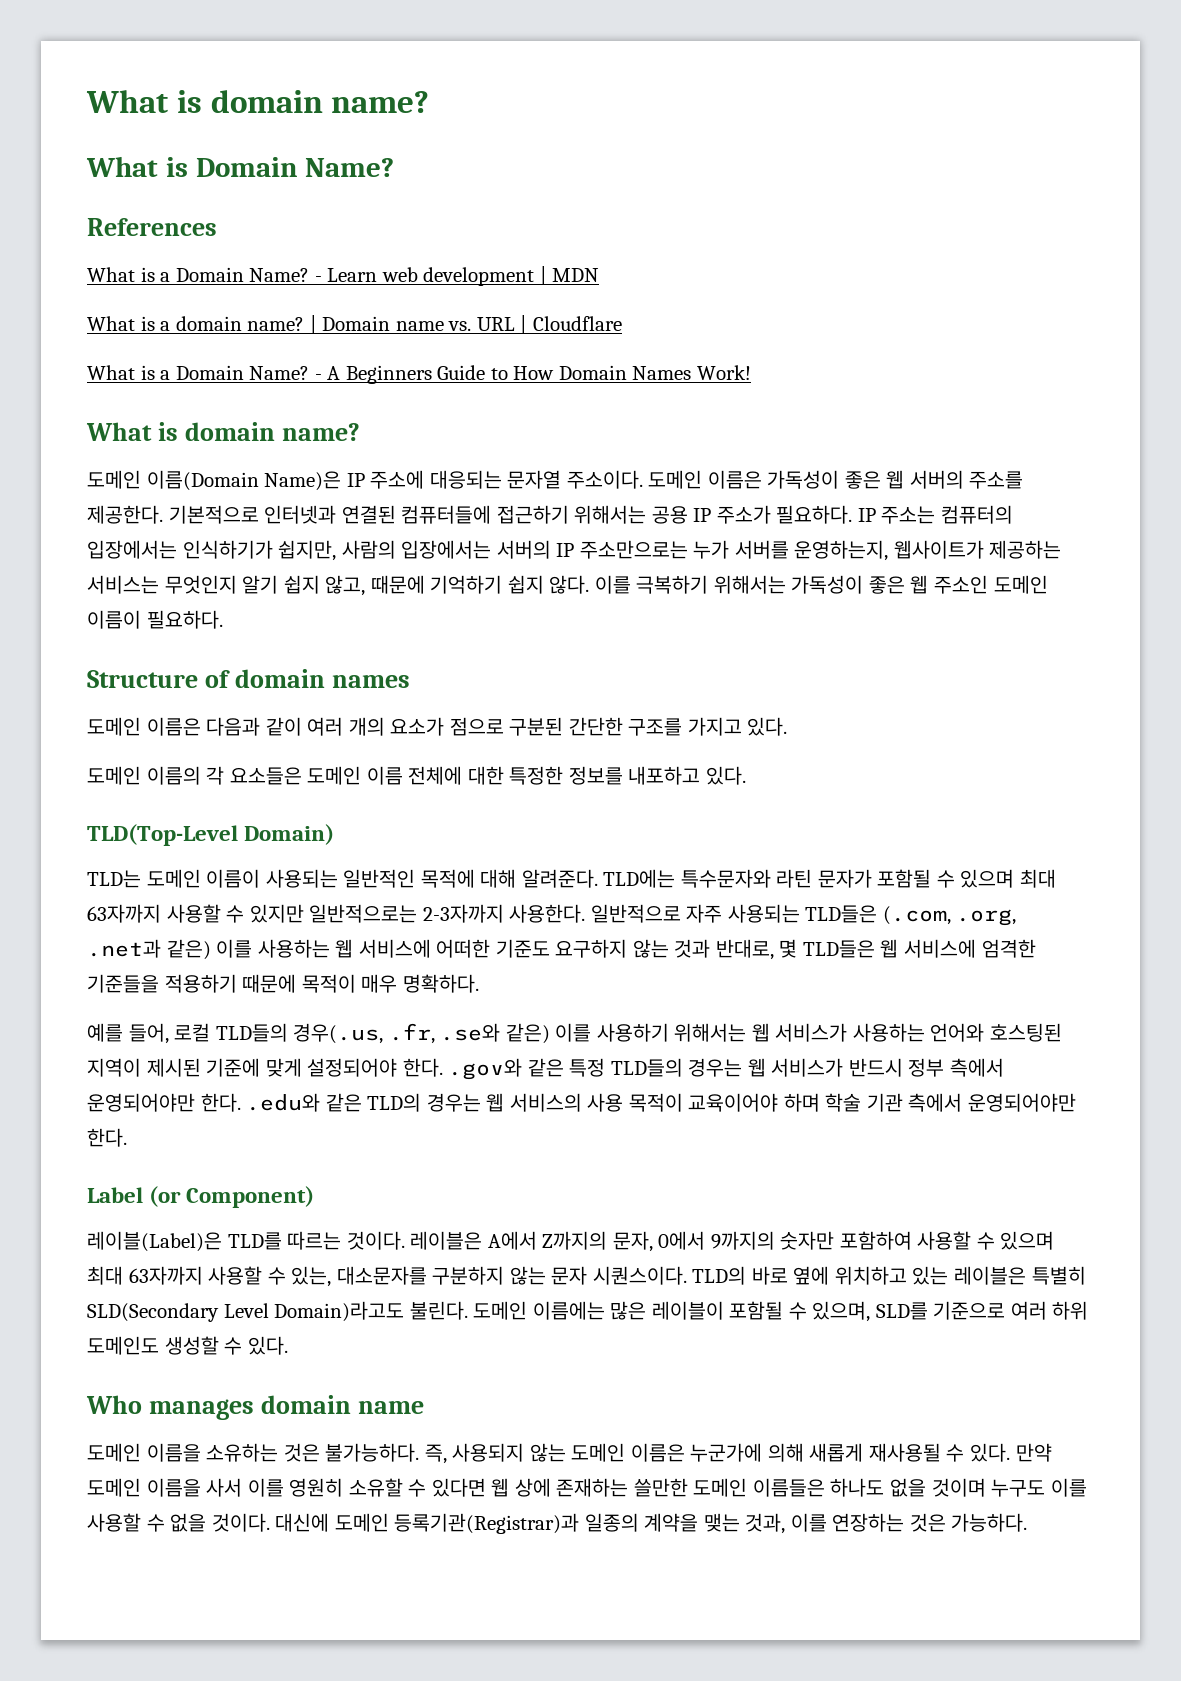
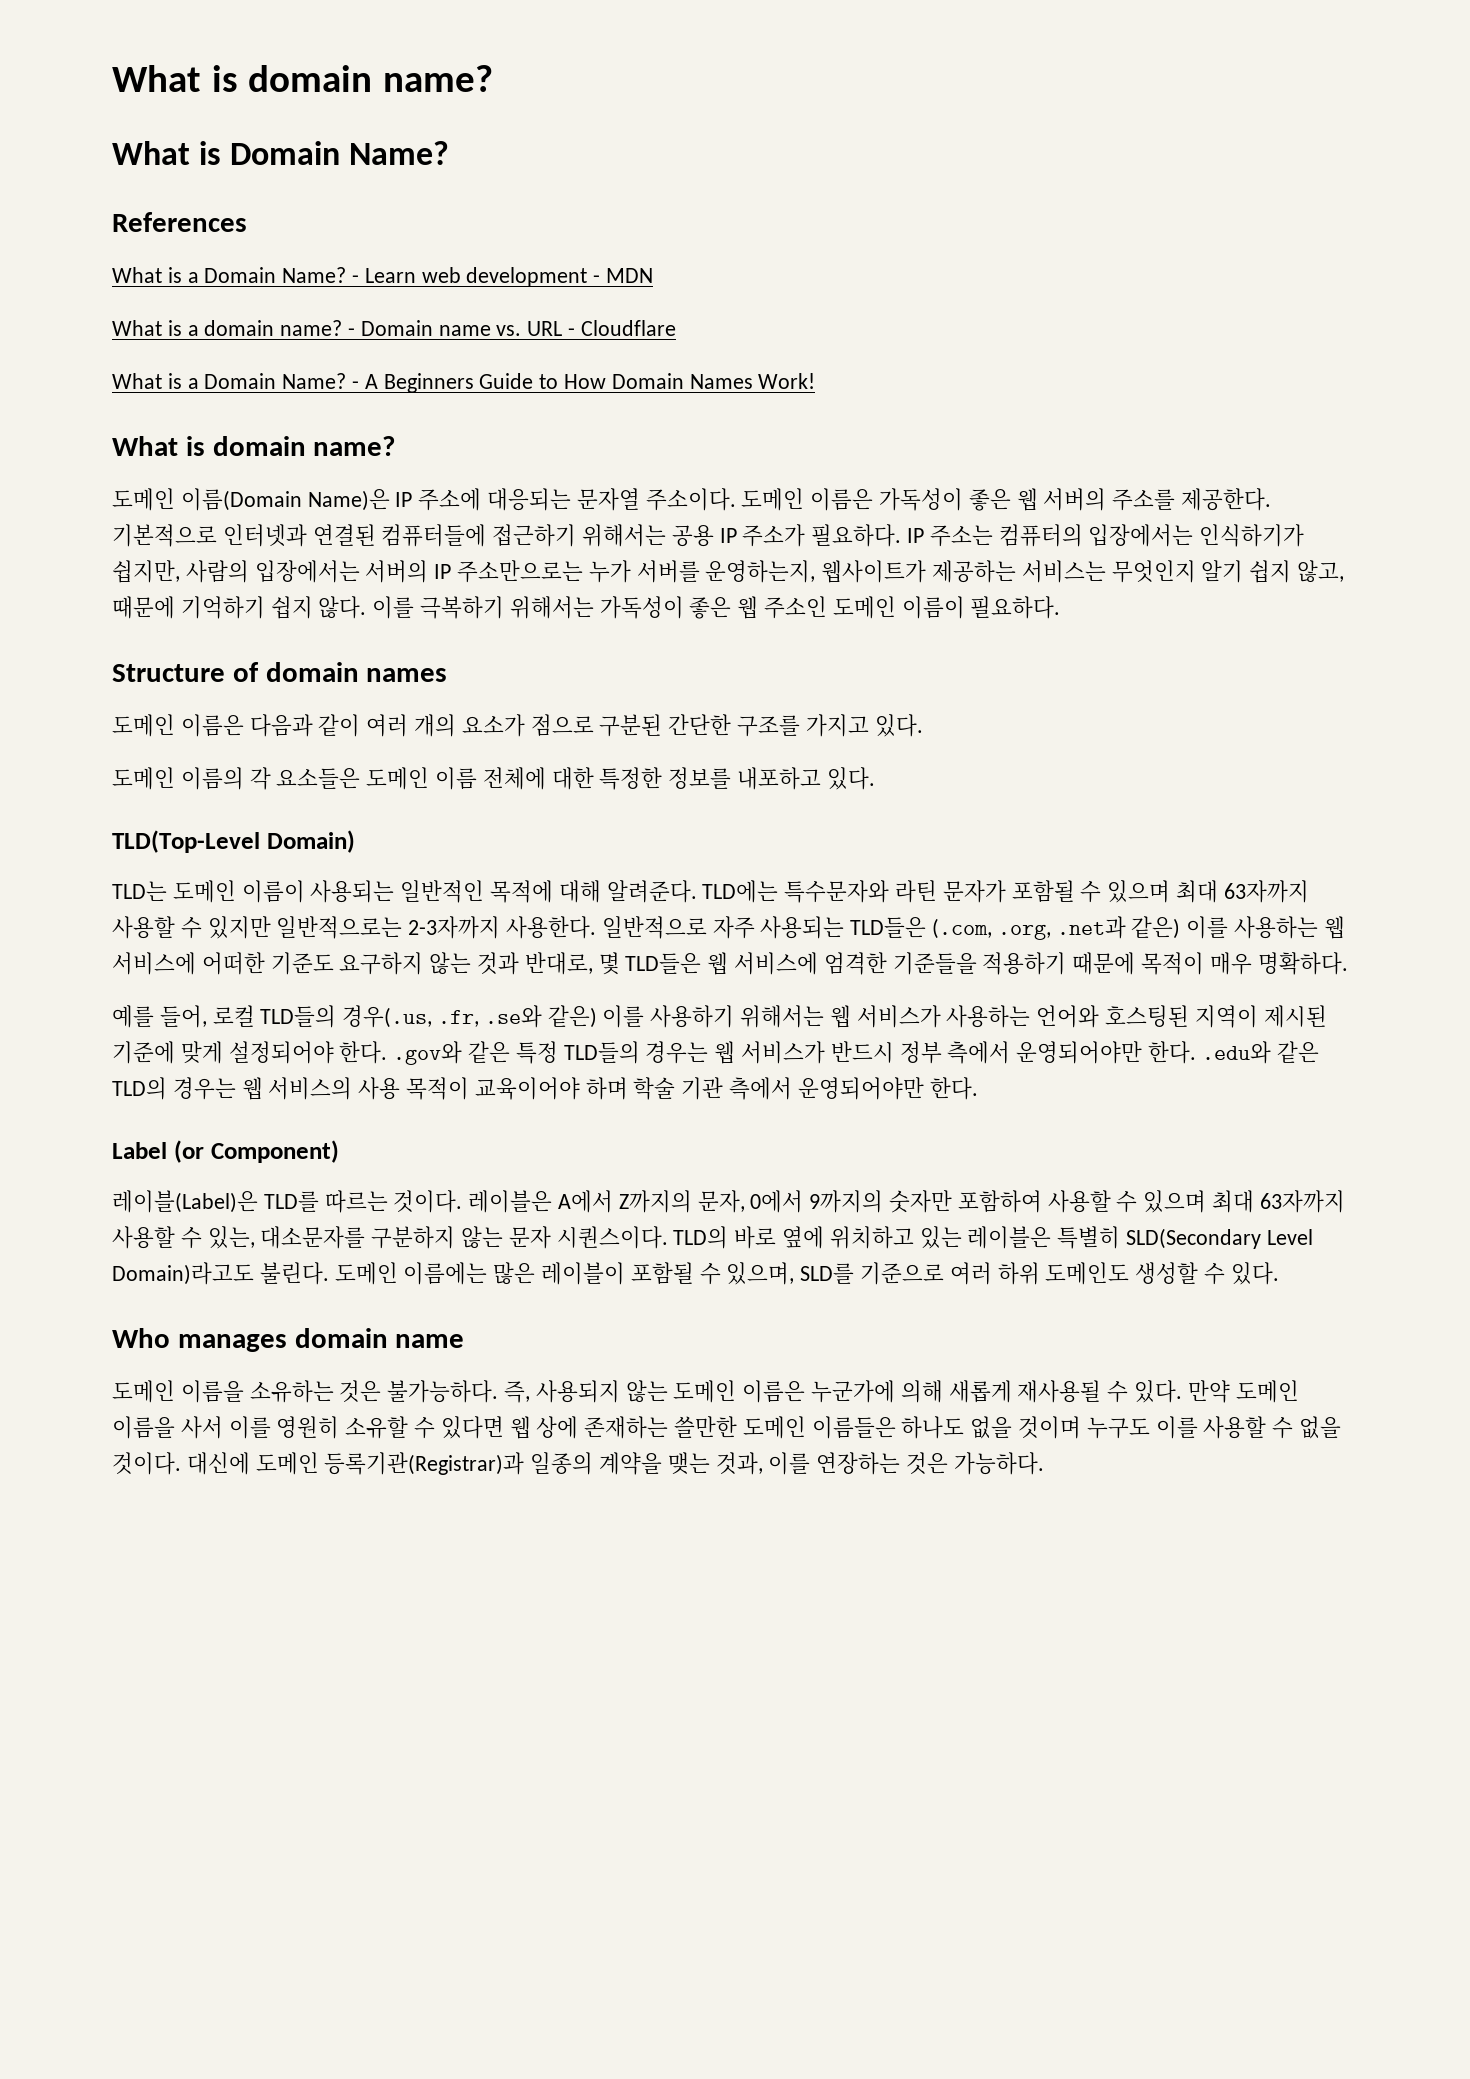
[539,266,547,285] | -> [593,275,601,283] -
[309,315,317,334] | -> [348,328,356,336] -
[520,315,528,334] | -> [568,328,576,336] -

